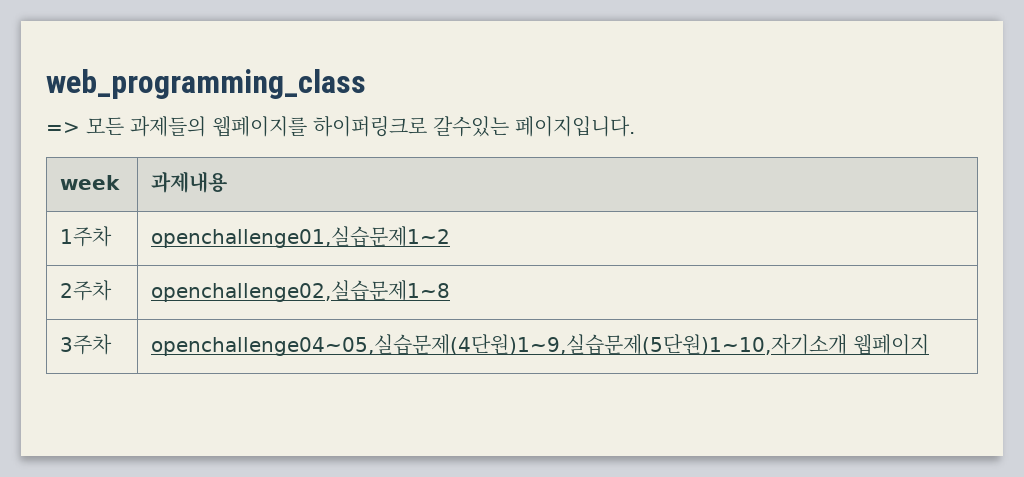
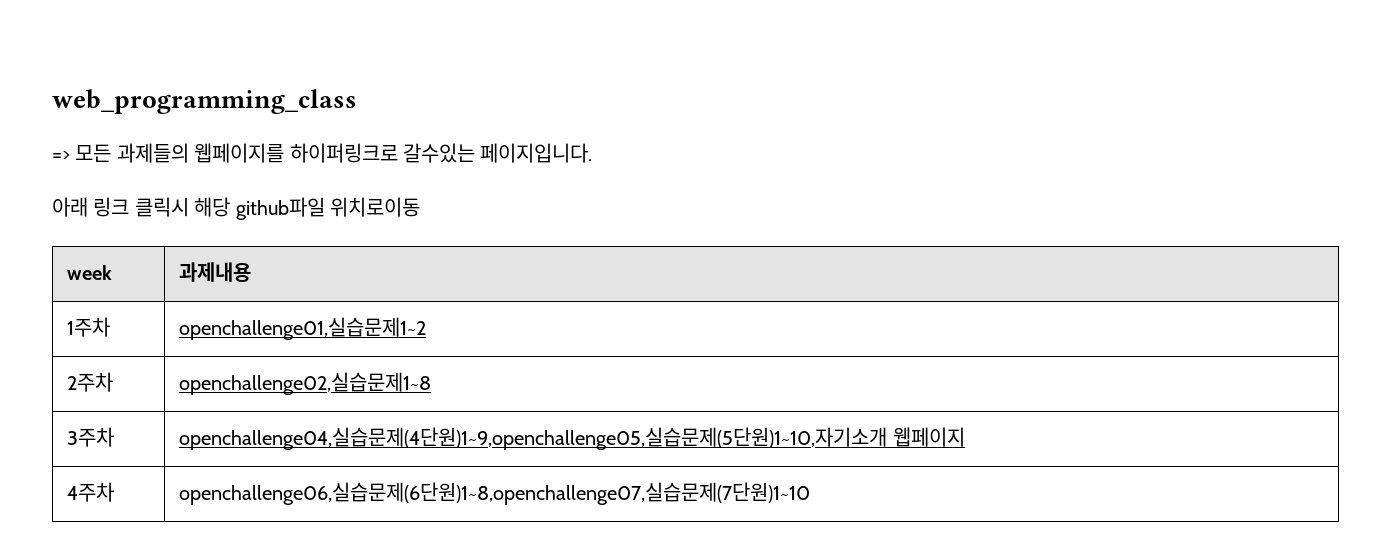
(635, 126) none -> [52,197,420,220] // 아래 링크 클릭시 해당 github파일 위치로이동
[150,334,847,356] openchallenge04~05,실습문제(4단원)1~9,실습문제(5단원)1~10,자기소개 -> [179,427,888,450] openchallenge04,실습문제(4단원)1~9,openchallenge05,실습문제(5단원)1~10,자기소개
(929, 344) none -> [67,482,115,502] [179,482,811,505] // 4주차 | openchallenge06,실습문제(6단원)1~8,openchallenge07,실습문제(7단원)1~10

